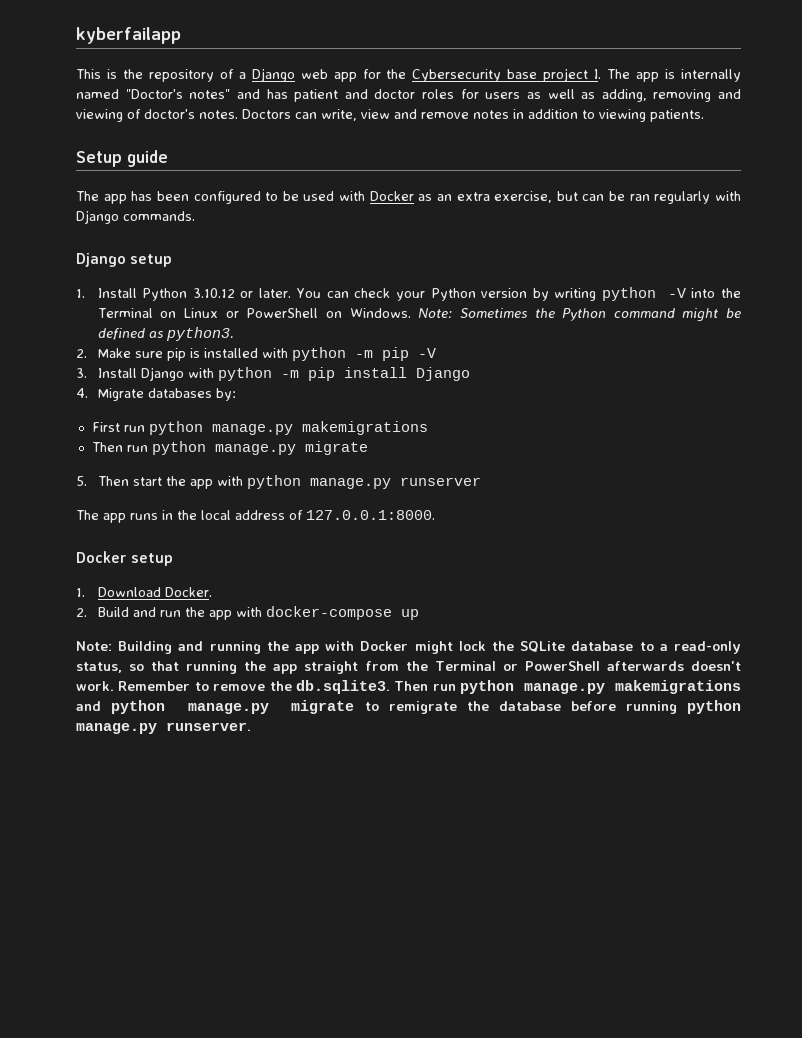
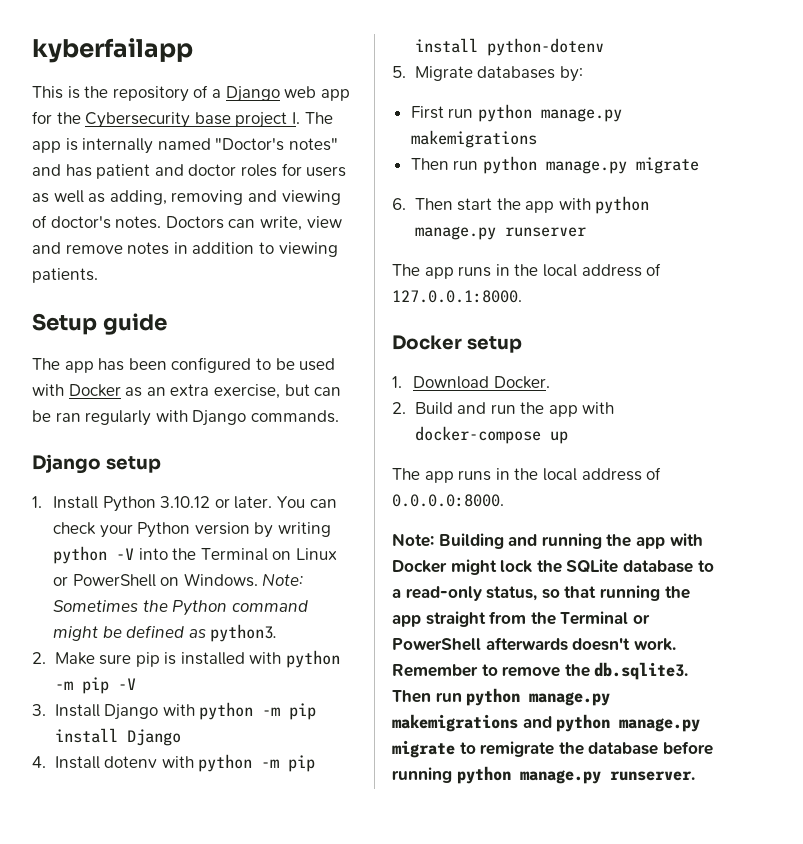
(88, 393) none -> [54,754,316,772] [414,38,604,56] [392,66,406,78] Install dotenv with python -m pip install python-dotenv // 5.
[76,476,87,486] 5. -> [392,198,406,210] 6.
(419, 614) none -> [392,467,662,483] [392,494,504,507] // The app runs in the local address of 0.0.0.0:8000.

